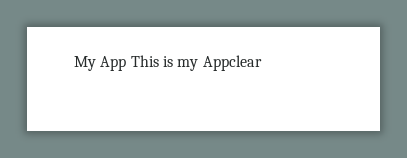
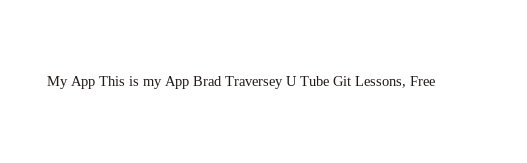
[202,55,262,71] Appclear -> [165,76,435,89] App Brad Traversey U Tube Git Lessons, Free

